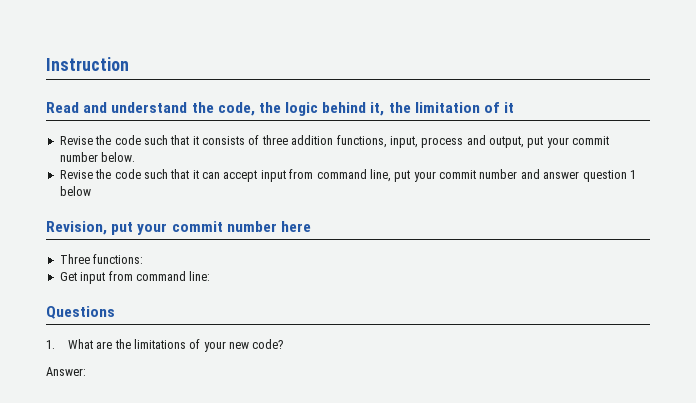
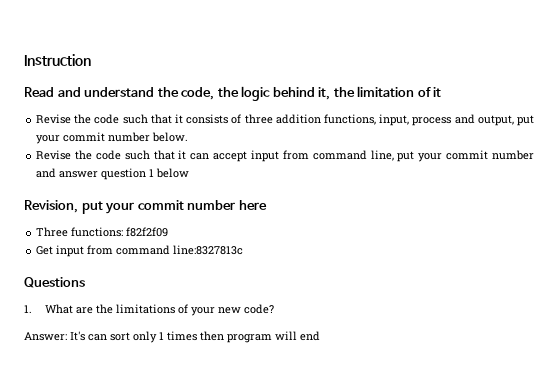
(144, 259) none -> [126,227,169,237] f82f2f09
[189,271,211,281] line: -> [173,245,244,255] line:8327813c
(86, 371) none -> [70,331,320,343] It's can sort only 1 times then program will end

